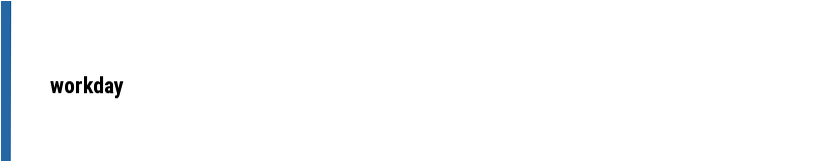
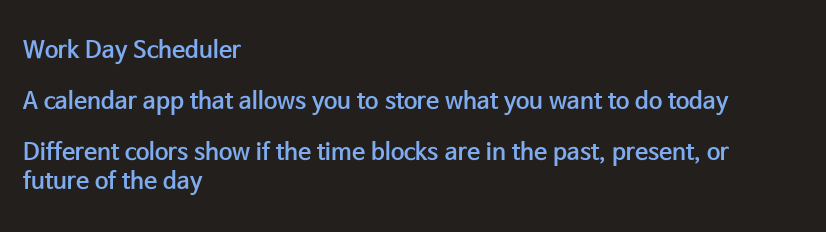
[49,76,125,99] workday -> [23,38,242,65] [22,89,729,116] [23,140,729,166] [23,170,204,196] Work Day Scheduler // A calendar app that allows you to store what you want to do today // Different colors show if the time blocks are in the past, present, or future of the day

